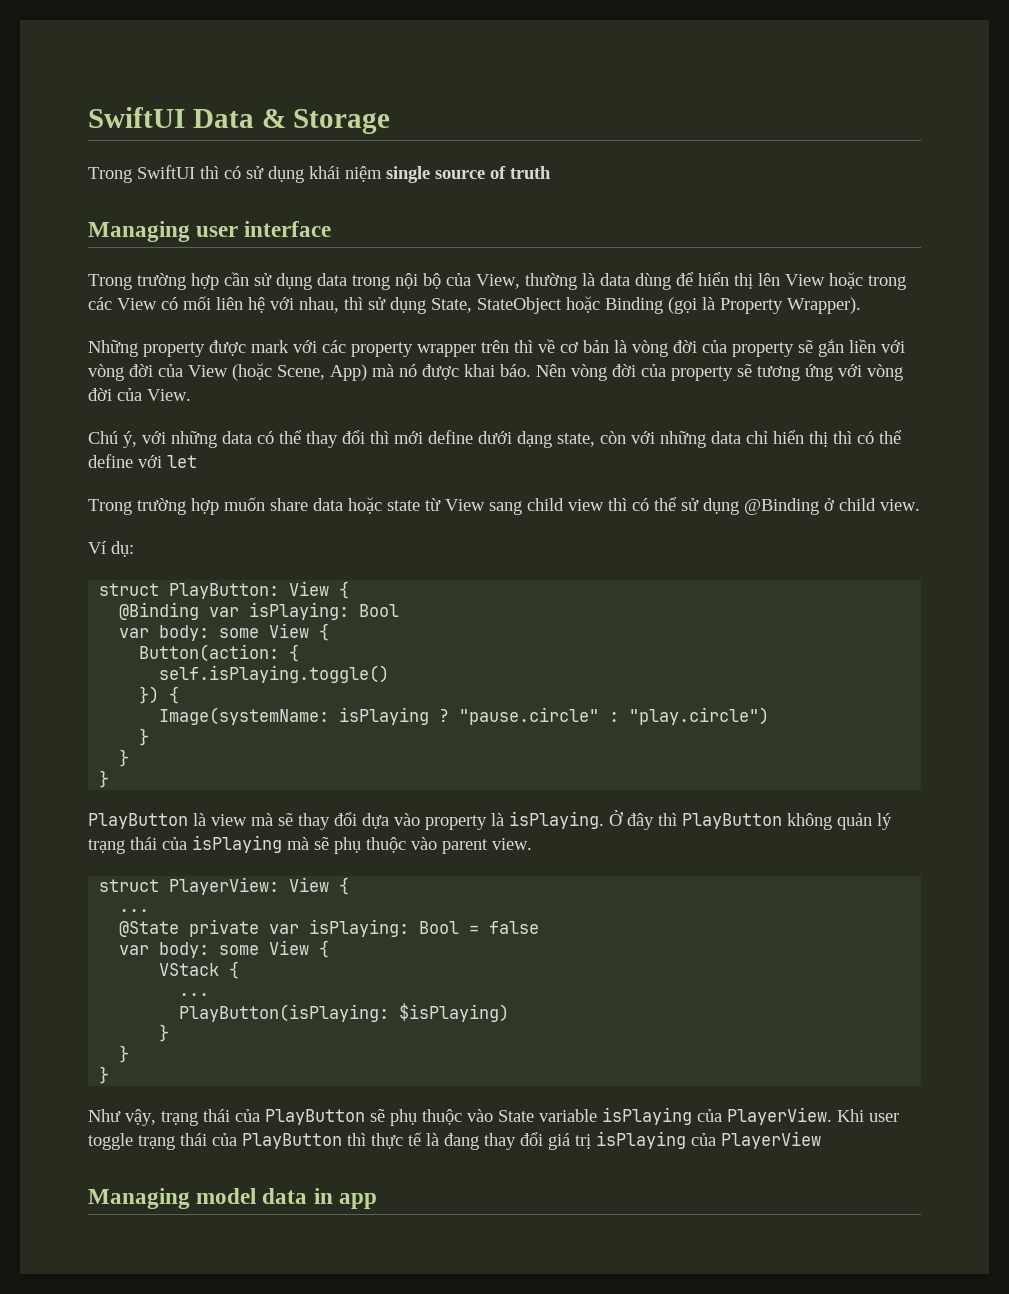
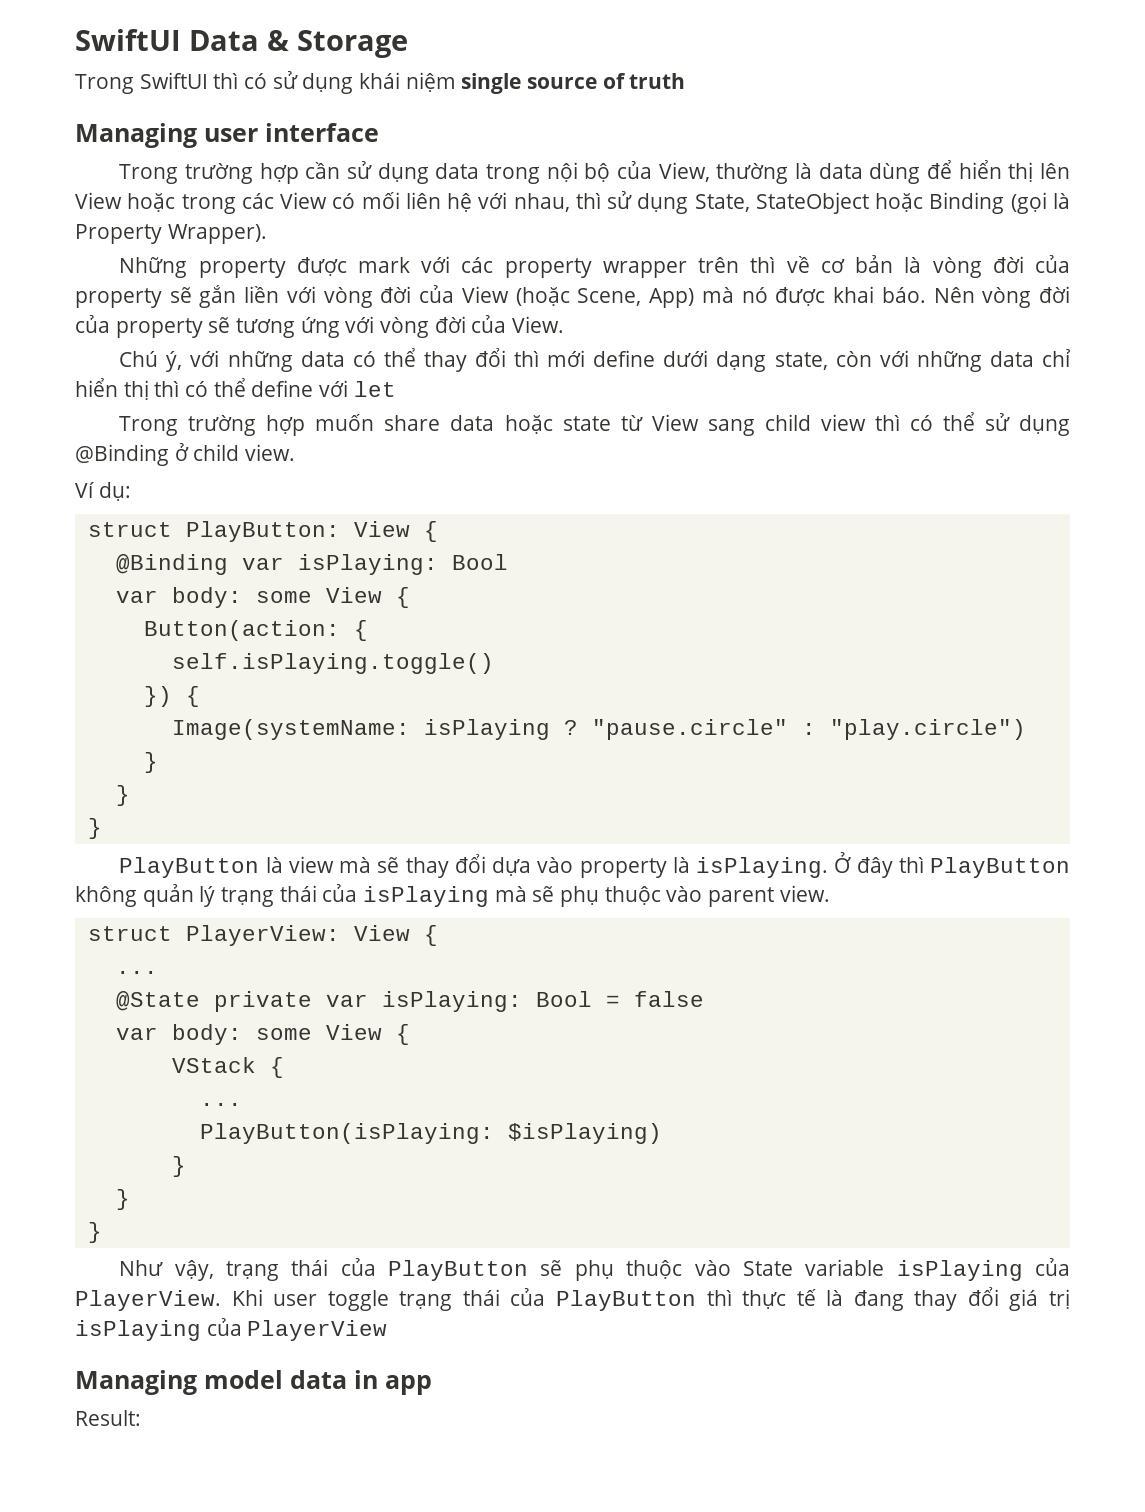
(377, 1201) none -> [75,1410,141,1426] // Result:

